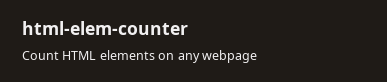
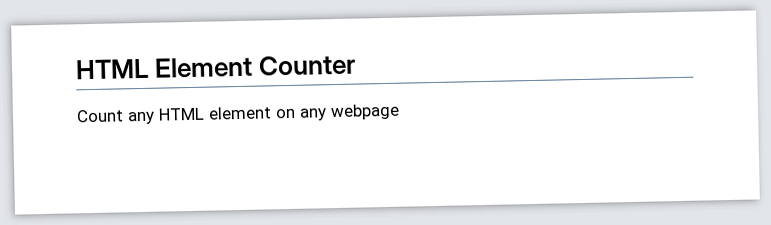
[22,21,188,35] [22,50,155,60] html-elem-counter // Count HTML elements -> [75,54,357,80] [76,106,272,125] HTML Element Counter // Count any HTML element

